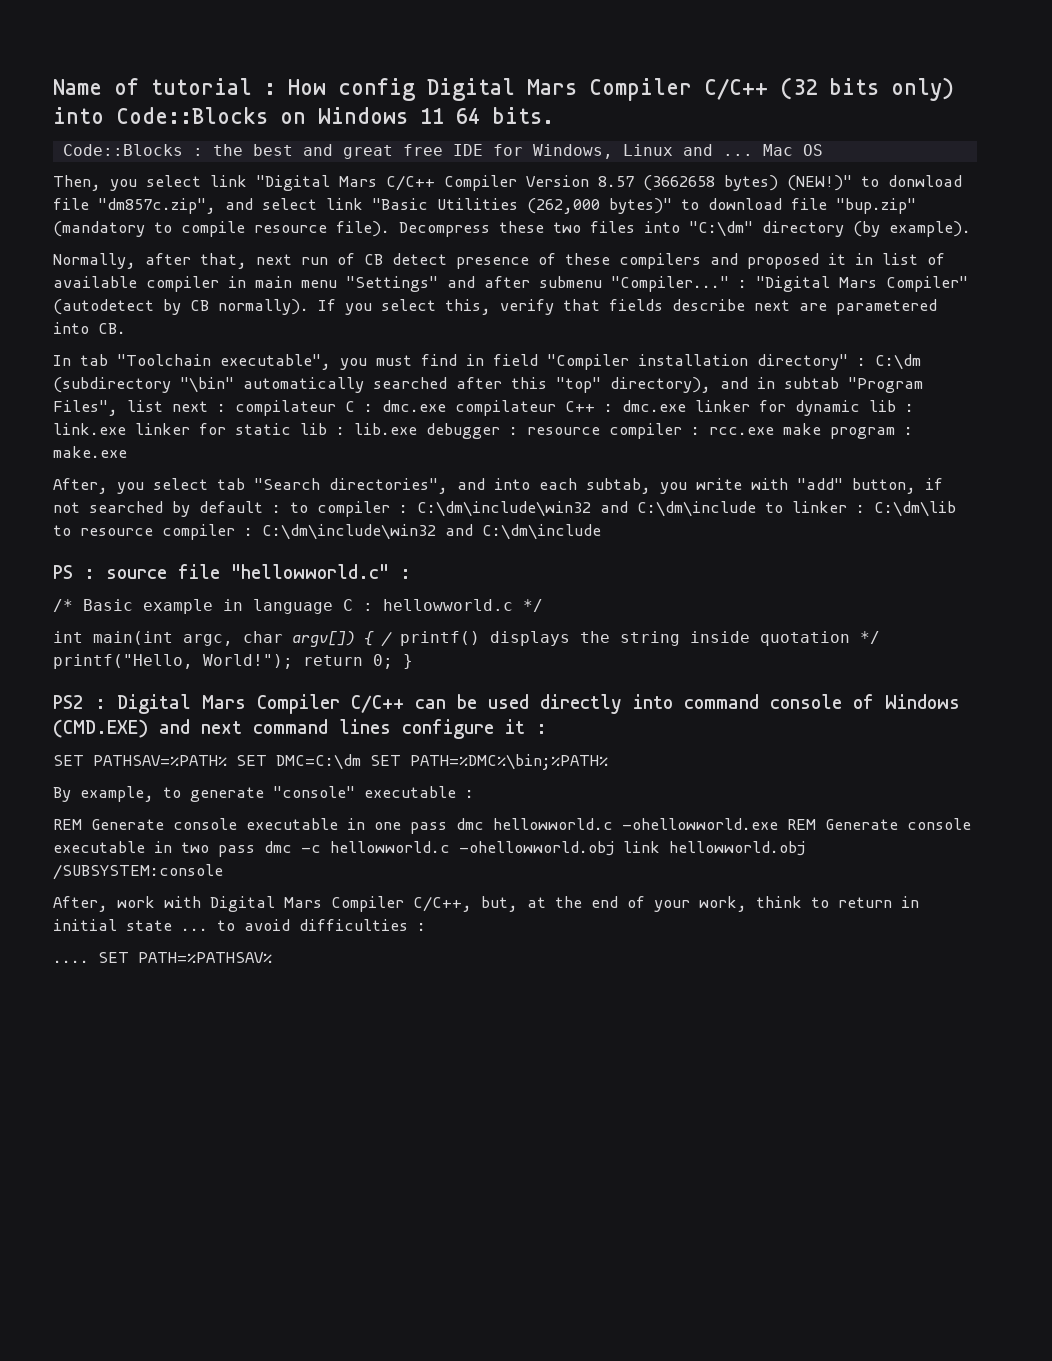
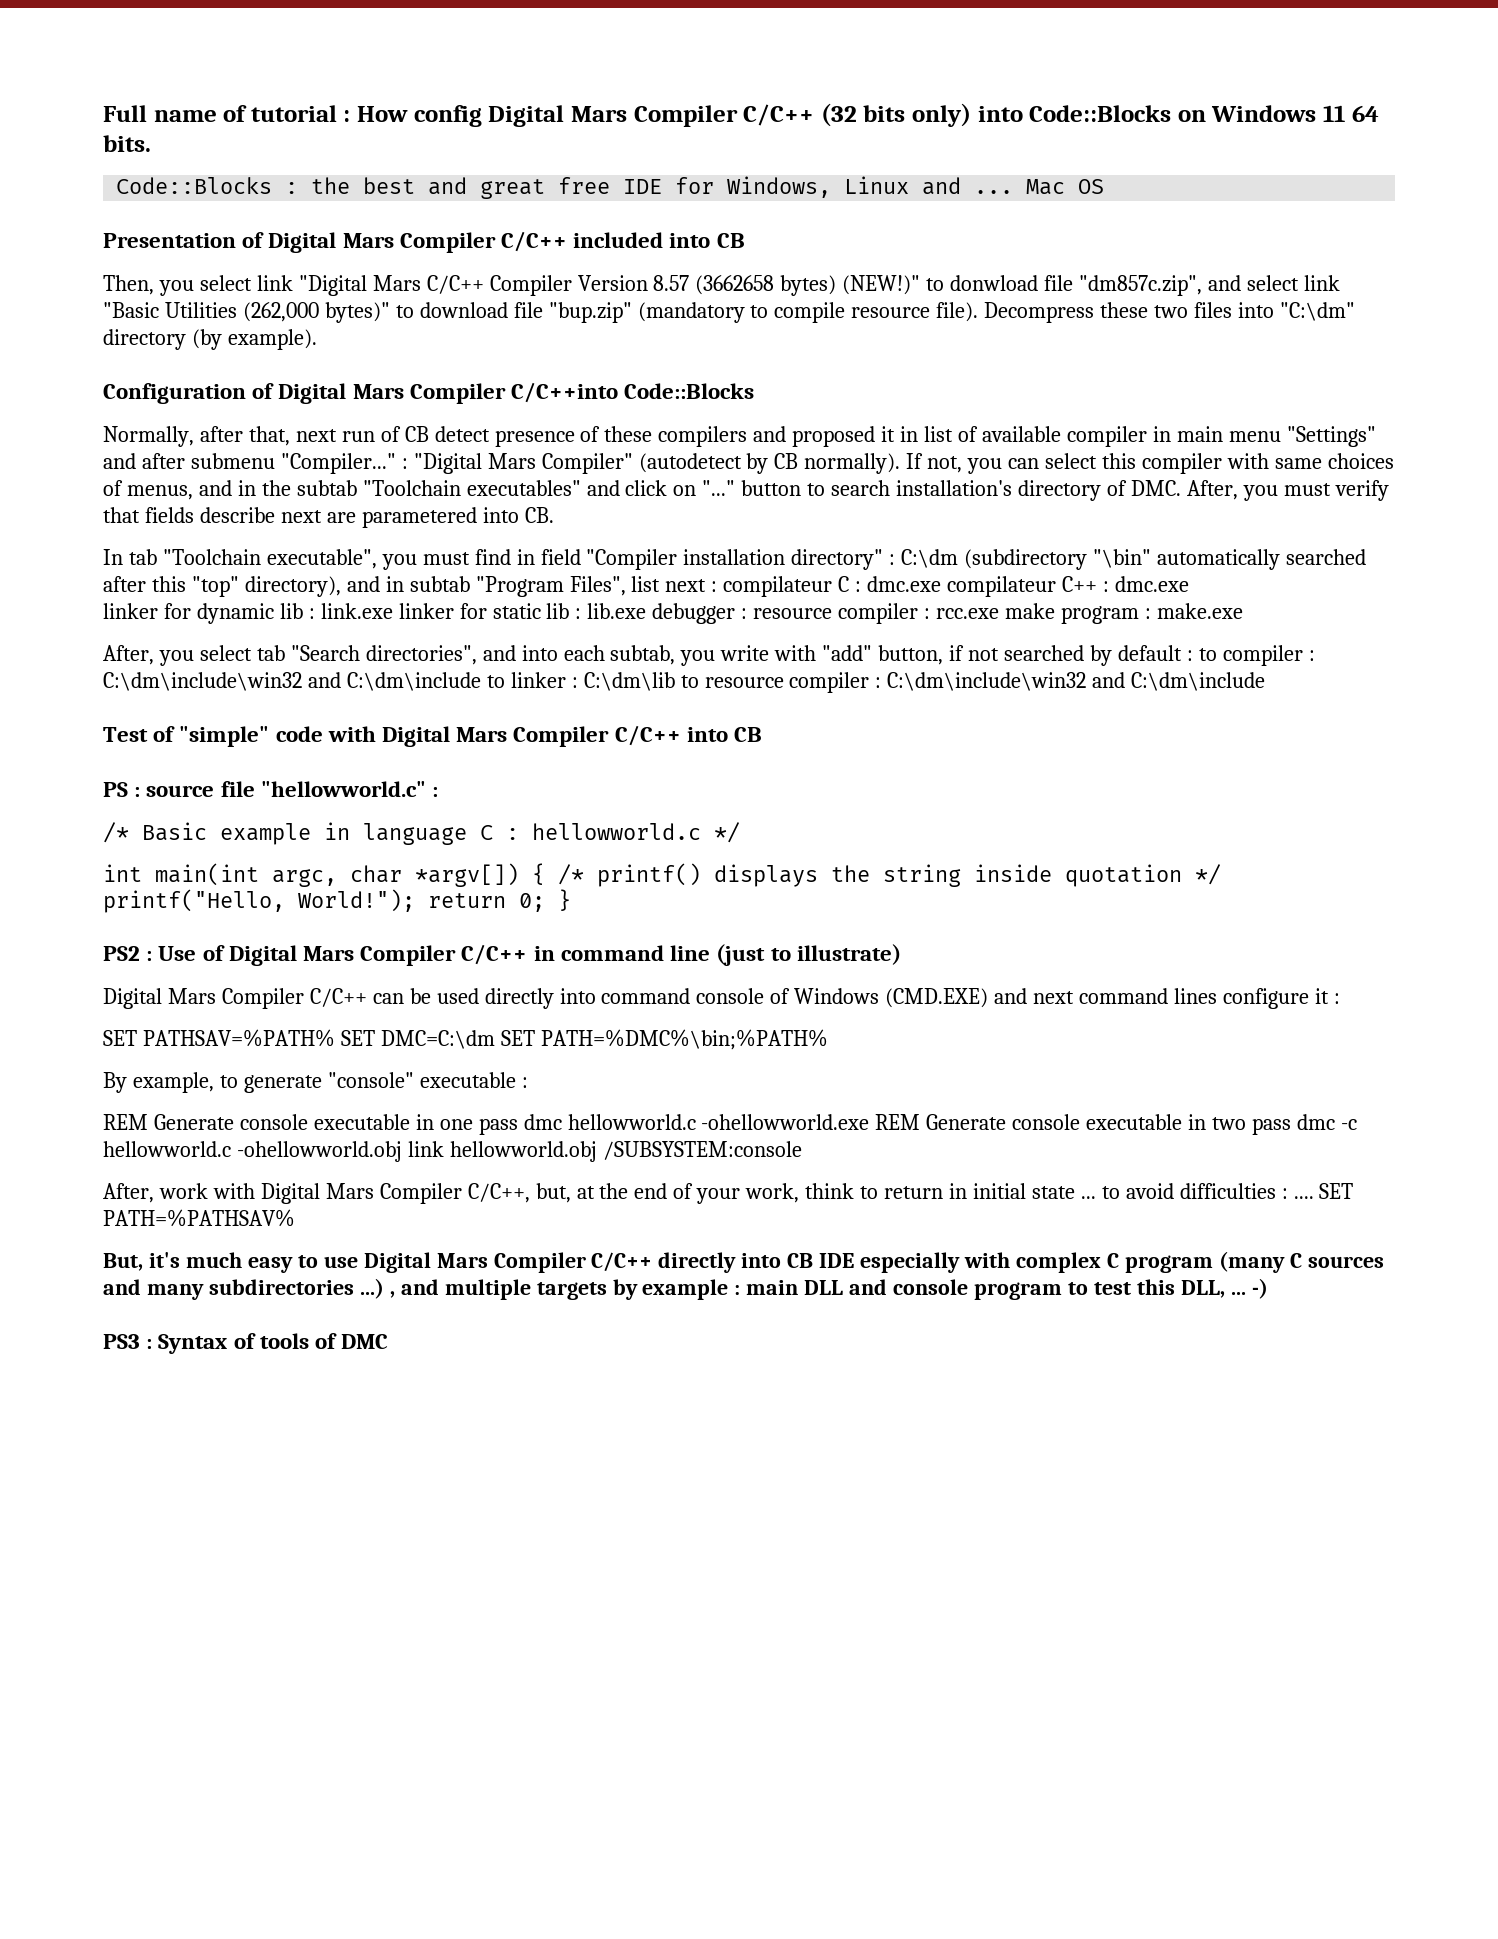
[53,79,102,95] Name -> [103,105,217,122] Full name
(823, 150) none -> [103,231,745,253] // Presentation of Digital Mars Compiler C/C++ included into CB
(971, 229) none -> [103,382,755,404] // Configuration of Digital Mars Compiler C/C++into Code::Blocks
[345,299,491,315] you select this, -> [927,453,1394,474] [103,480,1331,501] not, you can select this compiler with same choices of menus, and in the subtab "Toolchain executables" and click on "..." button to search installation's directory of DMC. After, you must
(686, 406) none -> (1189, 584) //
(601, 532) none -> [103,725,763,747] // Test of "simple" code with Digital Mars Compiler C/C++ into CB
[292,631,392,647] argv[]) { / -> [415,863,584,887] *argv[]) { /*
(106, 704) none -> [158,944,901,966] Use of Digital Mars Compiler C/C++ in command line (just to illustrate) //
(426, 927) // -> (1288, 1193) none
(272, 957) none -> [103,1251,1384,1273] [103,1278,1268,1300] [103,1333,389,1354] // But, it's much easy to use Digital Mars Compiler C/C++ directly into CB IDE especially with complex C program (many C sources and many subdirectories ...) , and multiple targets by example : main DLL and console program to test this DLL, ... -) // PS3 : Syntax of tools of DMC

